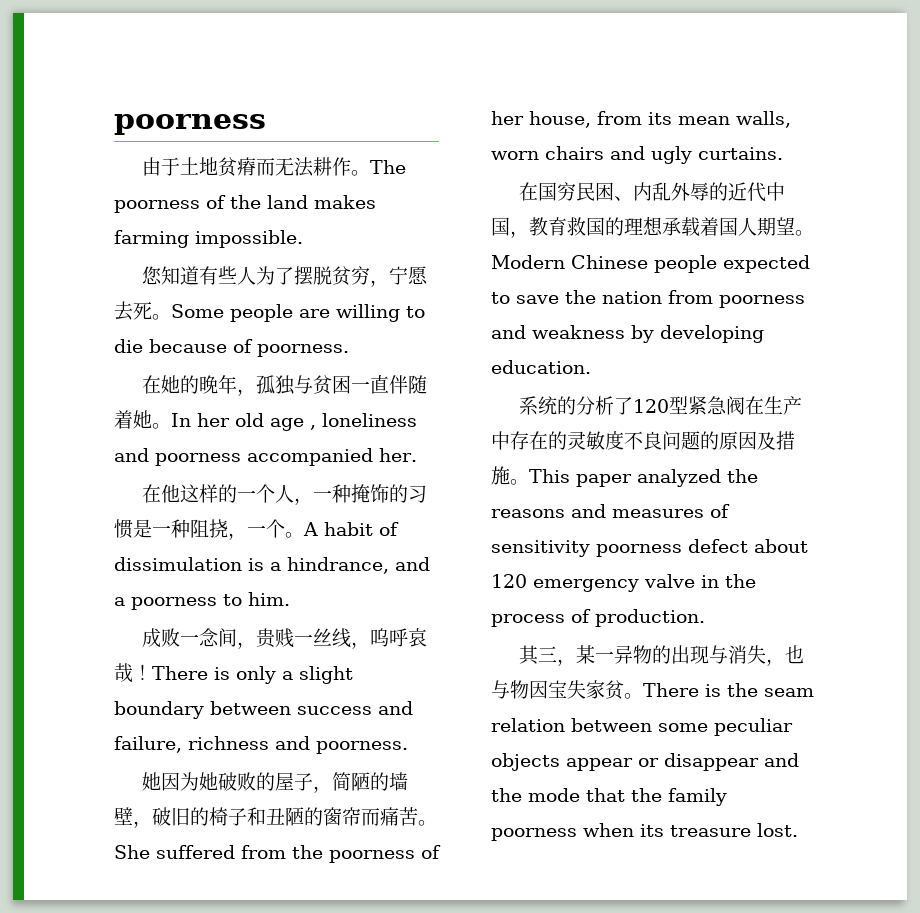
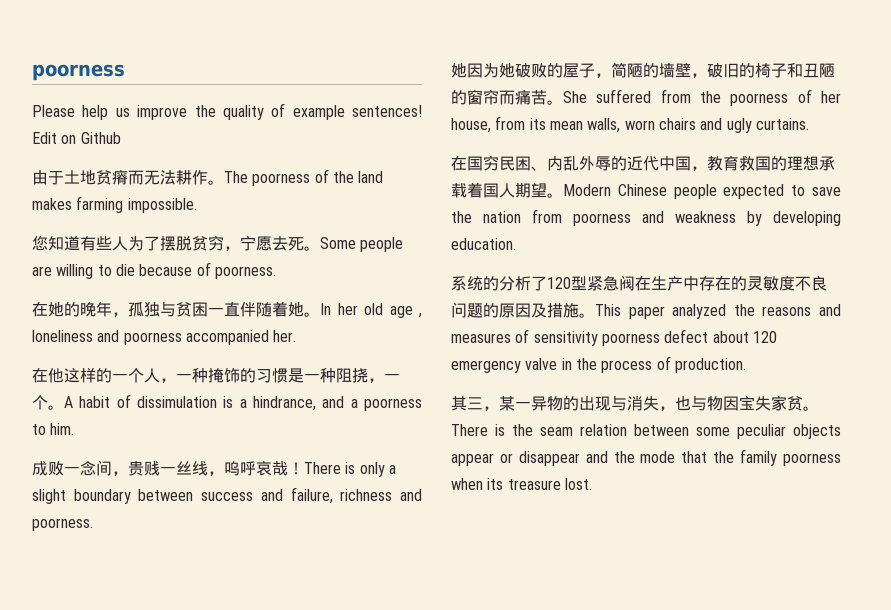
[114,114,266,135] poorness -> [32,64,125,81] [32,103,422,120] [32,132,121,144] poorness // Please help us improve the quality of example sentences! Edit on Github

